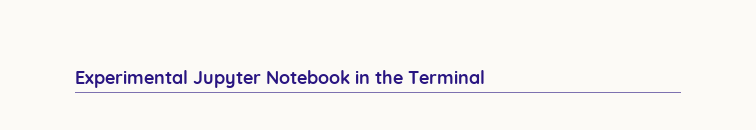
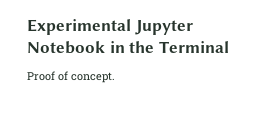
(485, 77) none -> [27,71,115,83] // Proof of concept.

